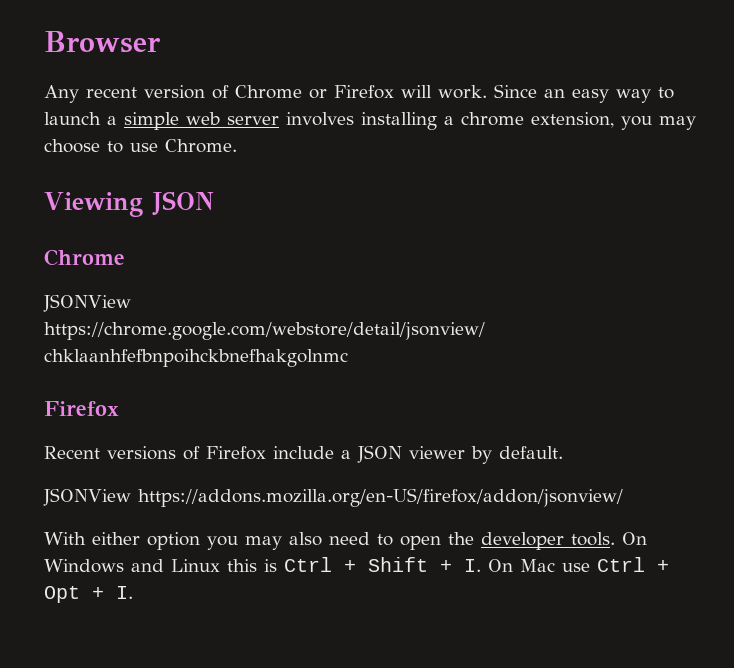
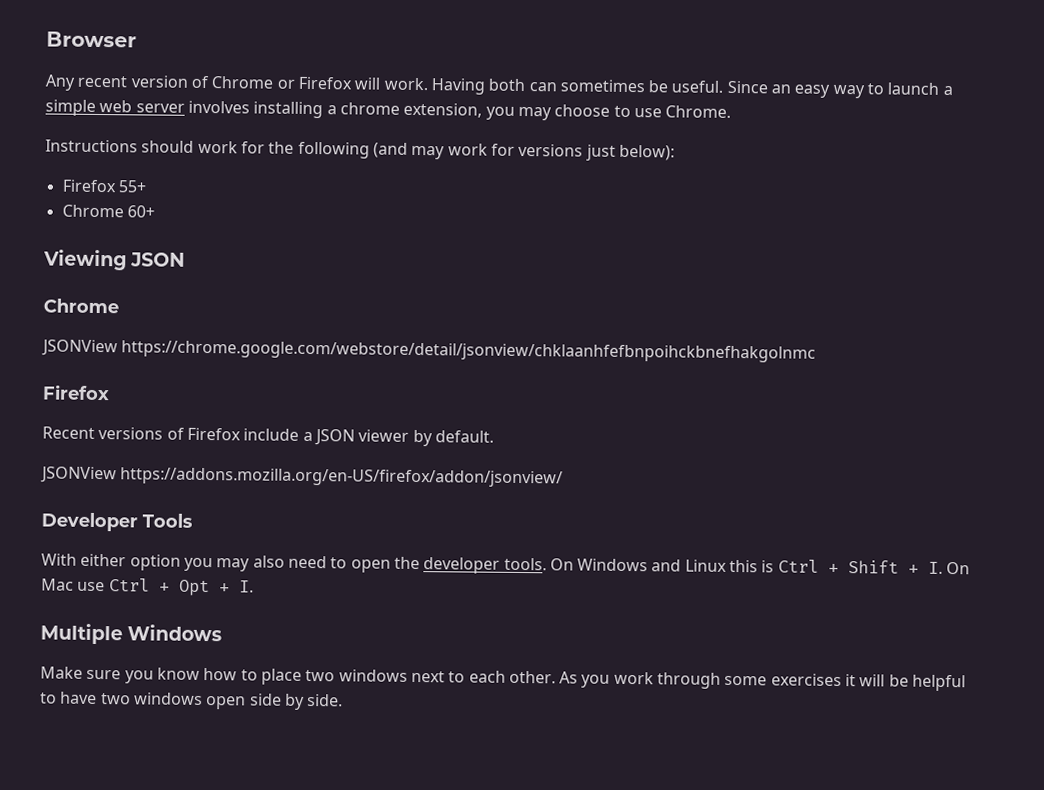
(487, 92) none -> [430,78,724,95] Having both can sometimes be useful.
(237, 146) none -> [45,139,675,161] [61,179,147,193] [61,204,155,218] // Instructions should work for the following (and may work for versions just below): // Firefox 55+ // Chrome 60+
(623, 497) none -> [41,512,193,532] // Developer Tools
(133, 592) none -> [40,623,223,645] [40,666,967,692] [40,691,344,710] // Multiple Windows // Make sure you know how to place two windows next to each other. As you work through some exercises it will be helpful to have two windows open side by side.

